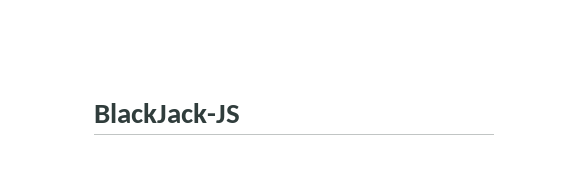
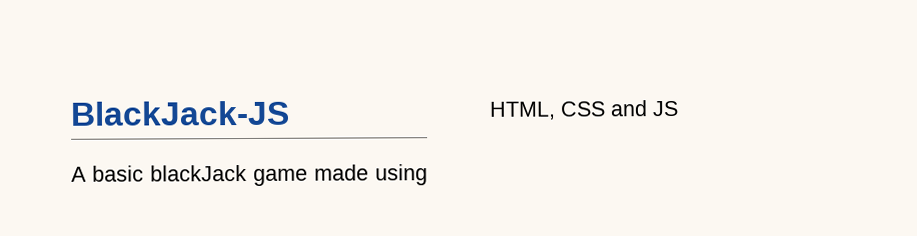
(240, 113) none -> [71,164,428,186] [489,100,678,120] // A basic blackJack game made using HTML, CSS and JS

